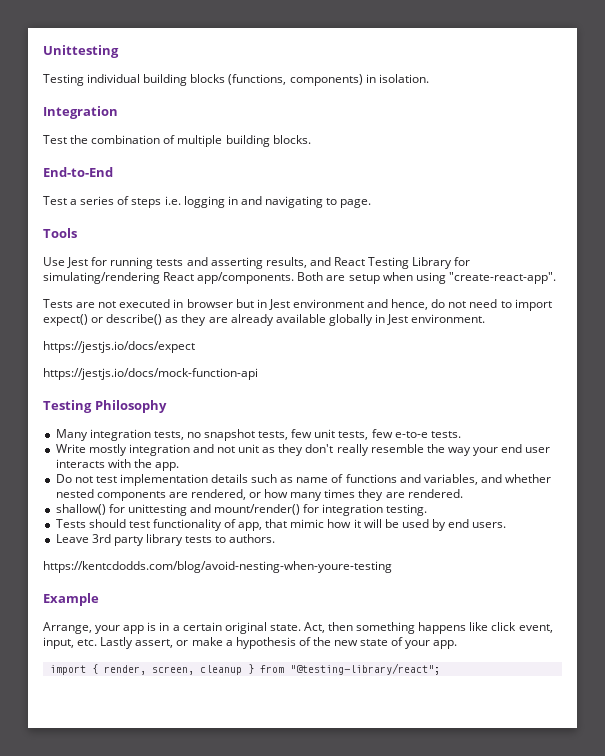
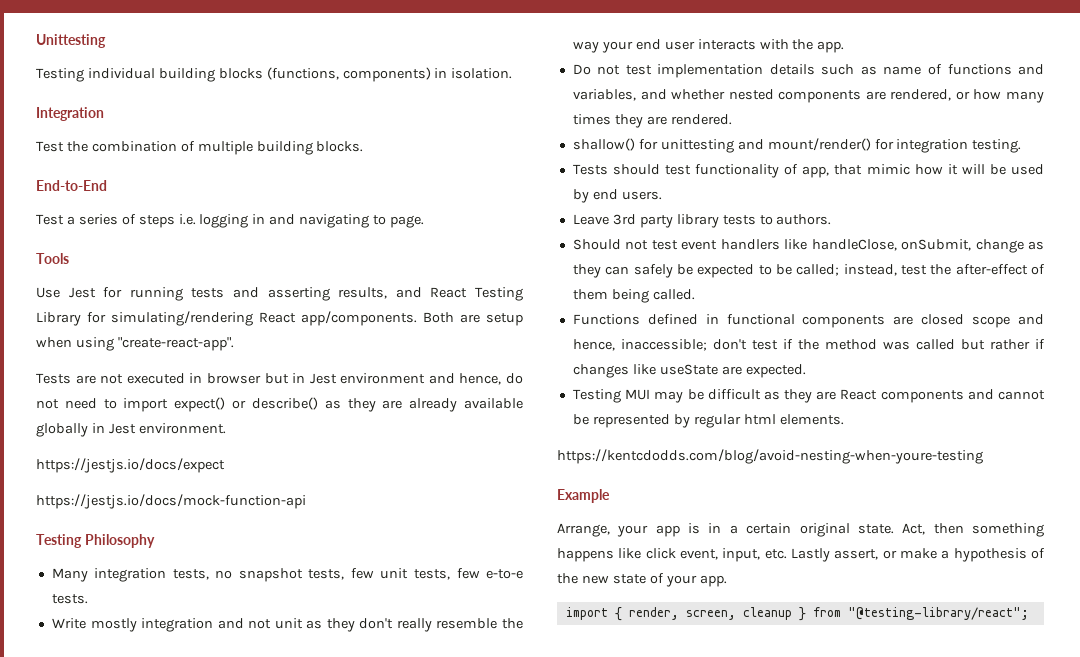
(276, 538) none -> [572,239,1044,253] [572,264,1045,278] [572,289,695,303] [572,314,1044,328] [572,339,1045,351] [572,364,806,378] [572,389,1045,403] [572,414,844,428] // Should not test event handlers like handleClose, onSubmit, change as they can safely be expected to be called; instead, test the after-effect of them being called. // Functions defined in functional components are closed scope and hence, inaccessible; don't test if the method was called but rather if changes like useState are expected. // Testing MUI may be difficult as they are React components and cannot be represented by regular html elements.

